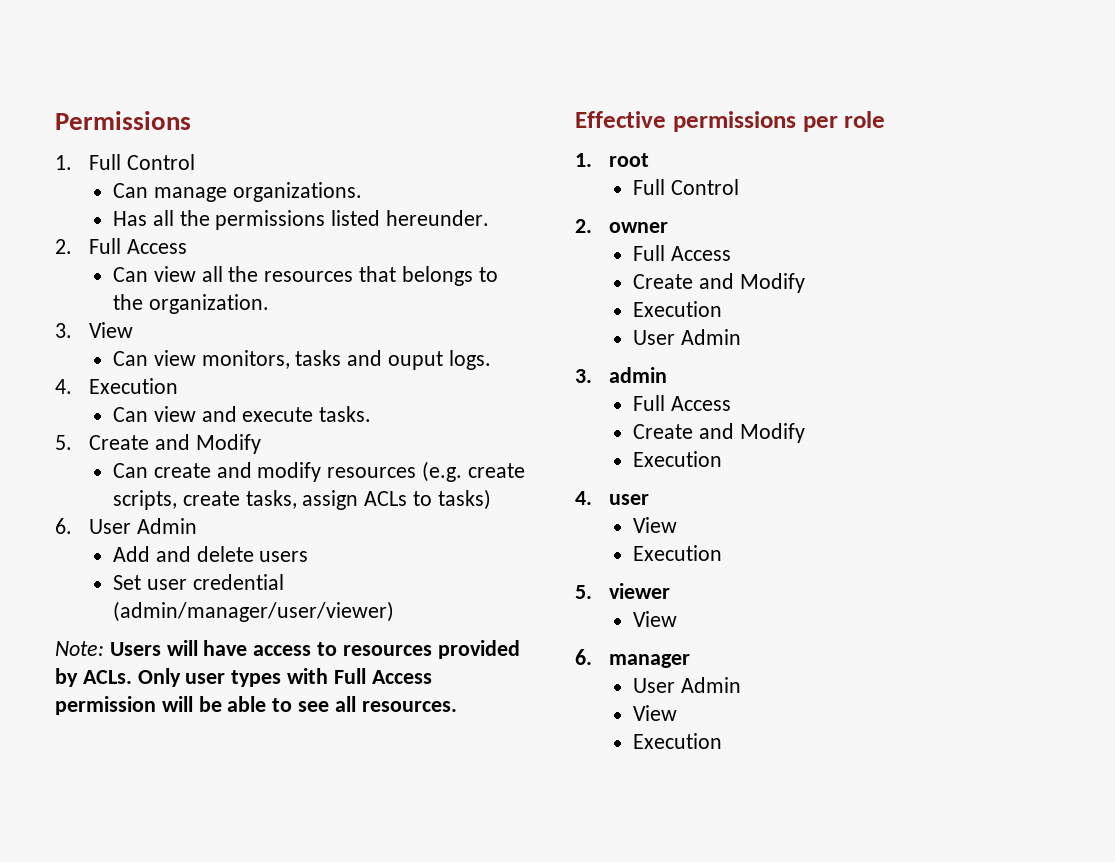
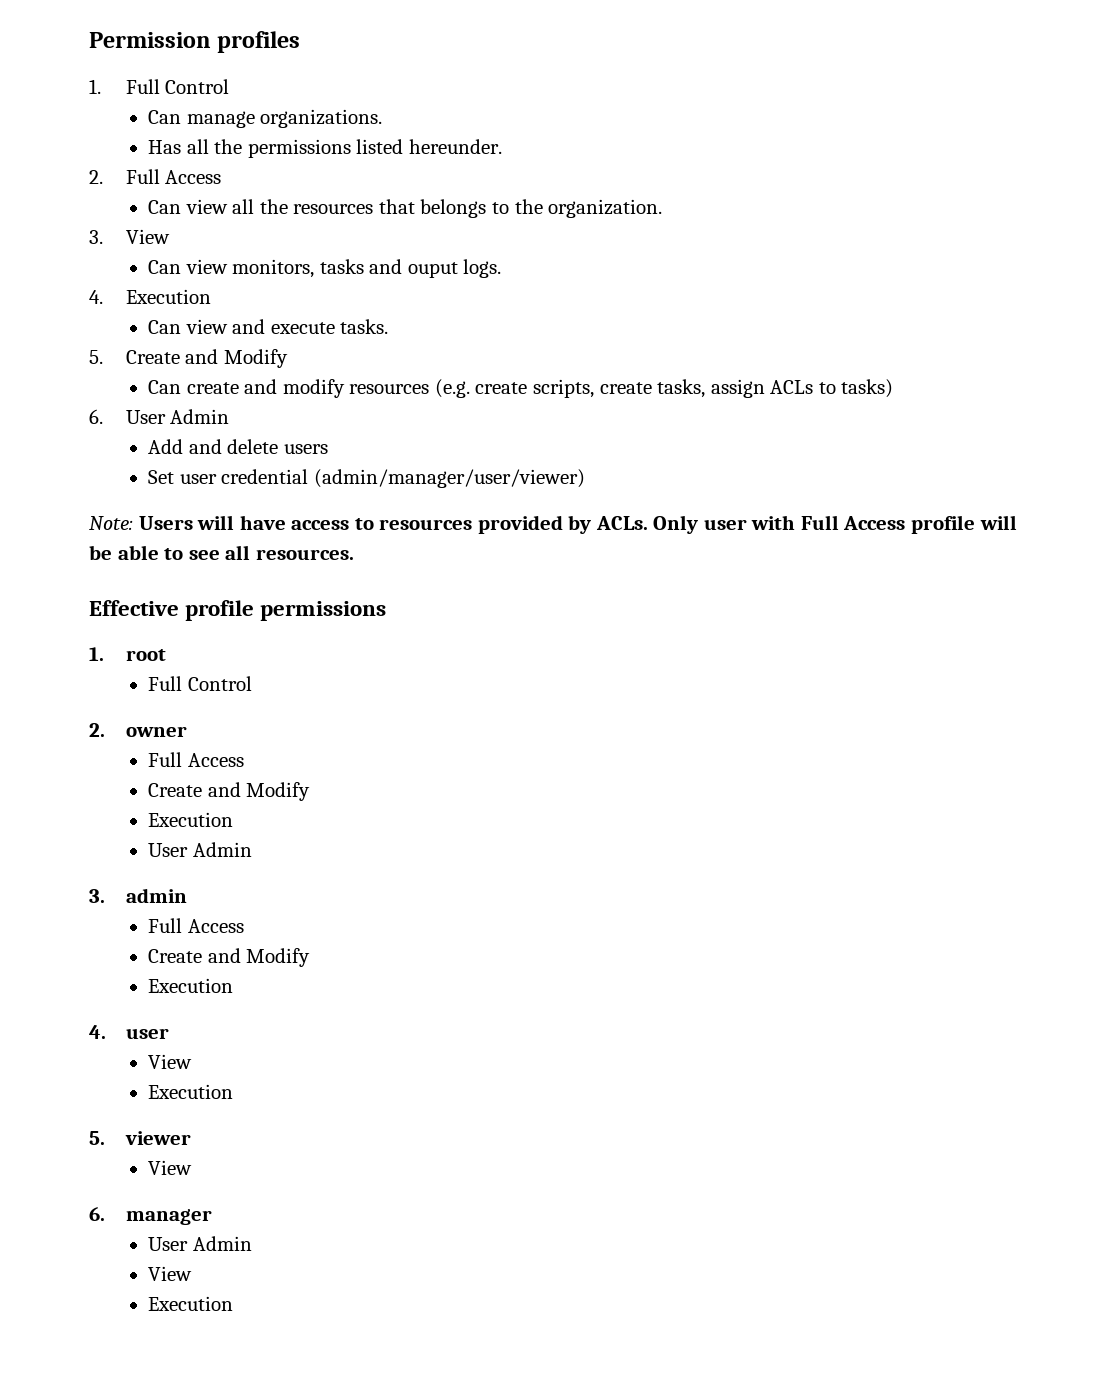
[55,111,191,130] Permissions -> [89,31,301,53] Permission profiles
[231,670,282,687] types -> (747, 524) none
[55,696,156,715] permission -> [911,515,976,534] profile
[672,111,886,132] permissions per role -> [185,600,387,621] profile permissions

